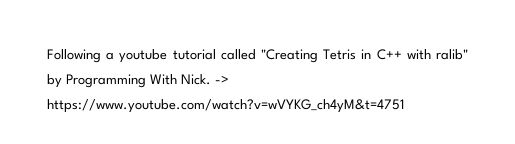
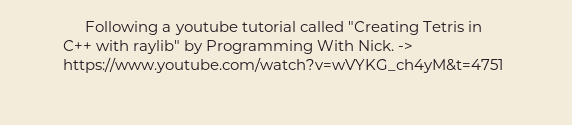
[435,49,468,60] ralib" -> [133,40,181,54] raylib"

